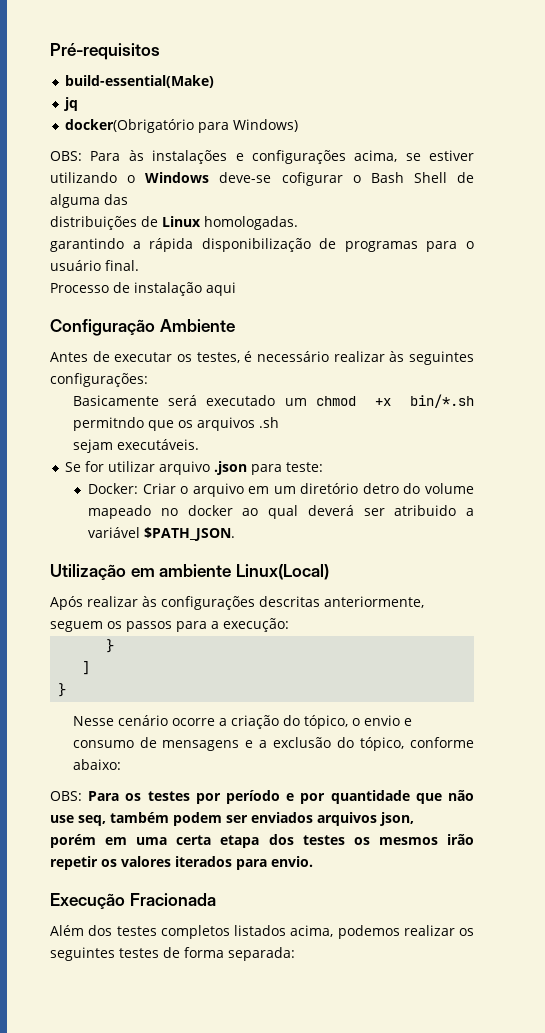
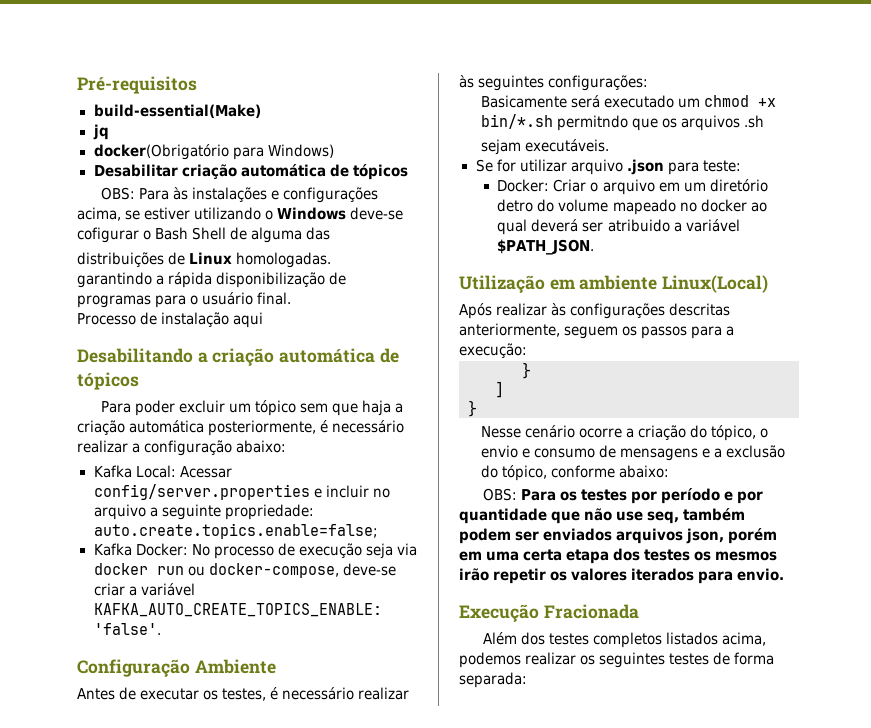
(299, 125) none -> [93,164,408,180] // Desabilitar criação automática de tópicos
(236, 289) none -> [77,348,399,366] [77,372,139,390] [100,400,404,416] [77,420,405,436] [77,440,287,456] [93,465,232,478] [93,484,390,500] [93,504,314,520] [93,523,378,539] [93,543,417,559] [93,563,396,578] [93,583,195,596] [93,603,382,617] [93,623,161,635] // Desabilitando a criação automática de tópicos // Para poder excluir um tópico sem que haja a criação automática posteriormente, é necessário realizar a configuração abaixo: // Kafka Local: Acessar config/server.properties e incluir no arquivo a seguinte propriedade: auto.create.topics.enable=false; // Kafka Docker: No processo de execução seja via docker run ou docker-compose, deve-se criar a variável KAFKA_AUTO_CREATE_TOPICS_ENABLE: 'false'.
(414, 819) // -> (725, 536) none

